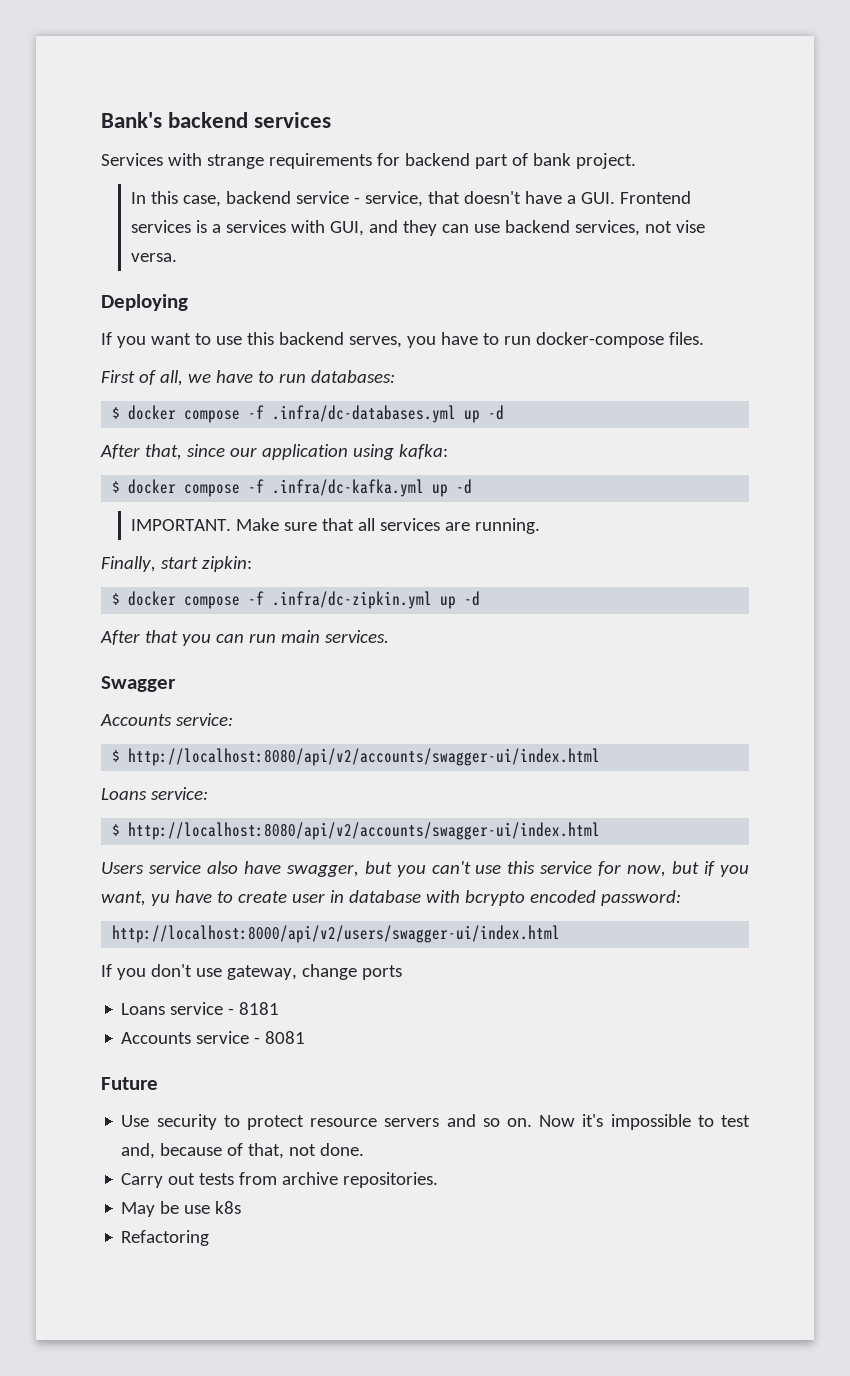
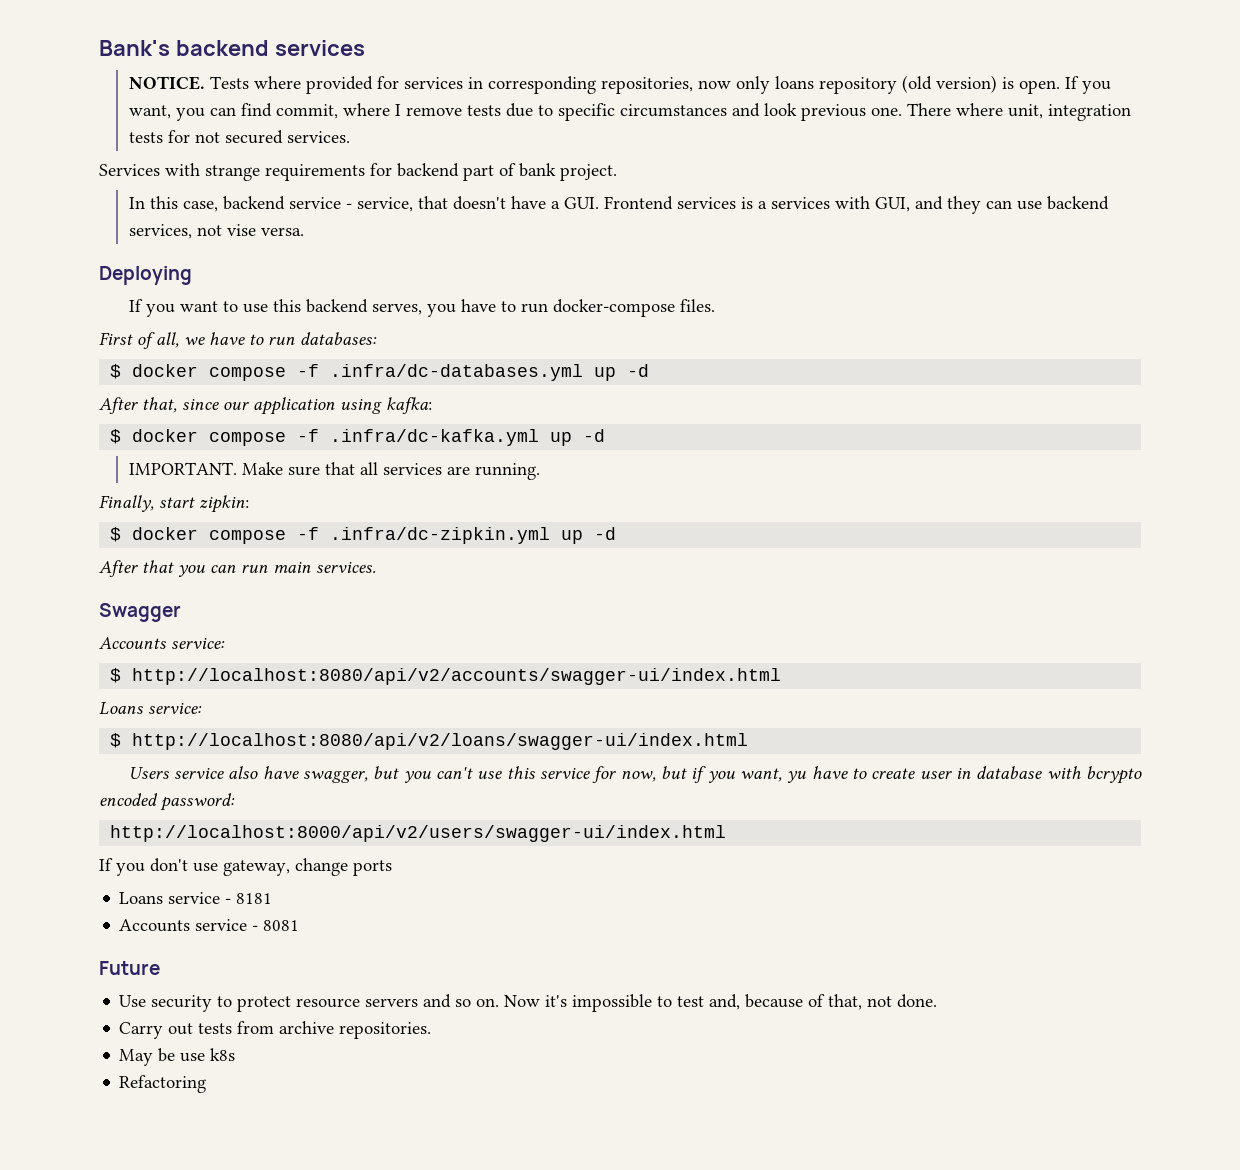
(332, 120) none -> [128,75,1111,94] [128,103,1131,121] [128,130,350,144] // NOTICE. Tests where provided for services in corresponding repositories, now only loans repository (old version) is open. If you want, you can find commit, where I remove tests due to specific circumstances and look previous one. There where unit, integration tests for not secured services.
[128,822,601,840] http://localhost:8080/api/v2/accounts/swagger-ui/index.html -> [132,733,749,750] http://localhost:8080/api/v2/loans/swagger-ui/index.html

